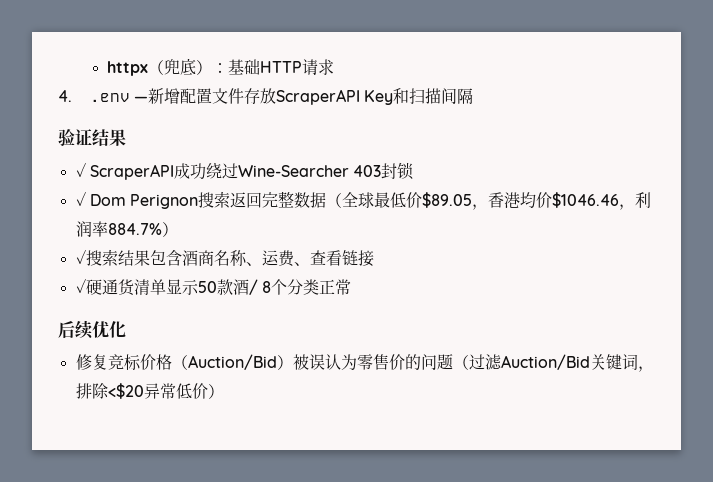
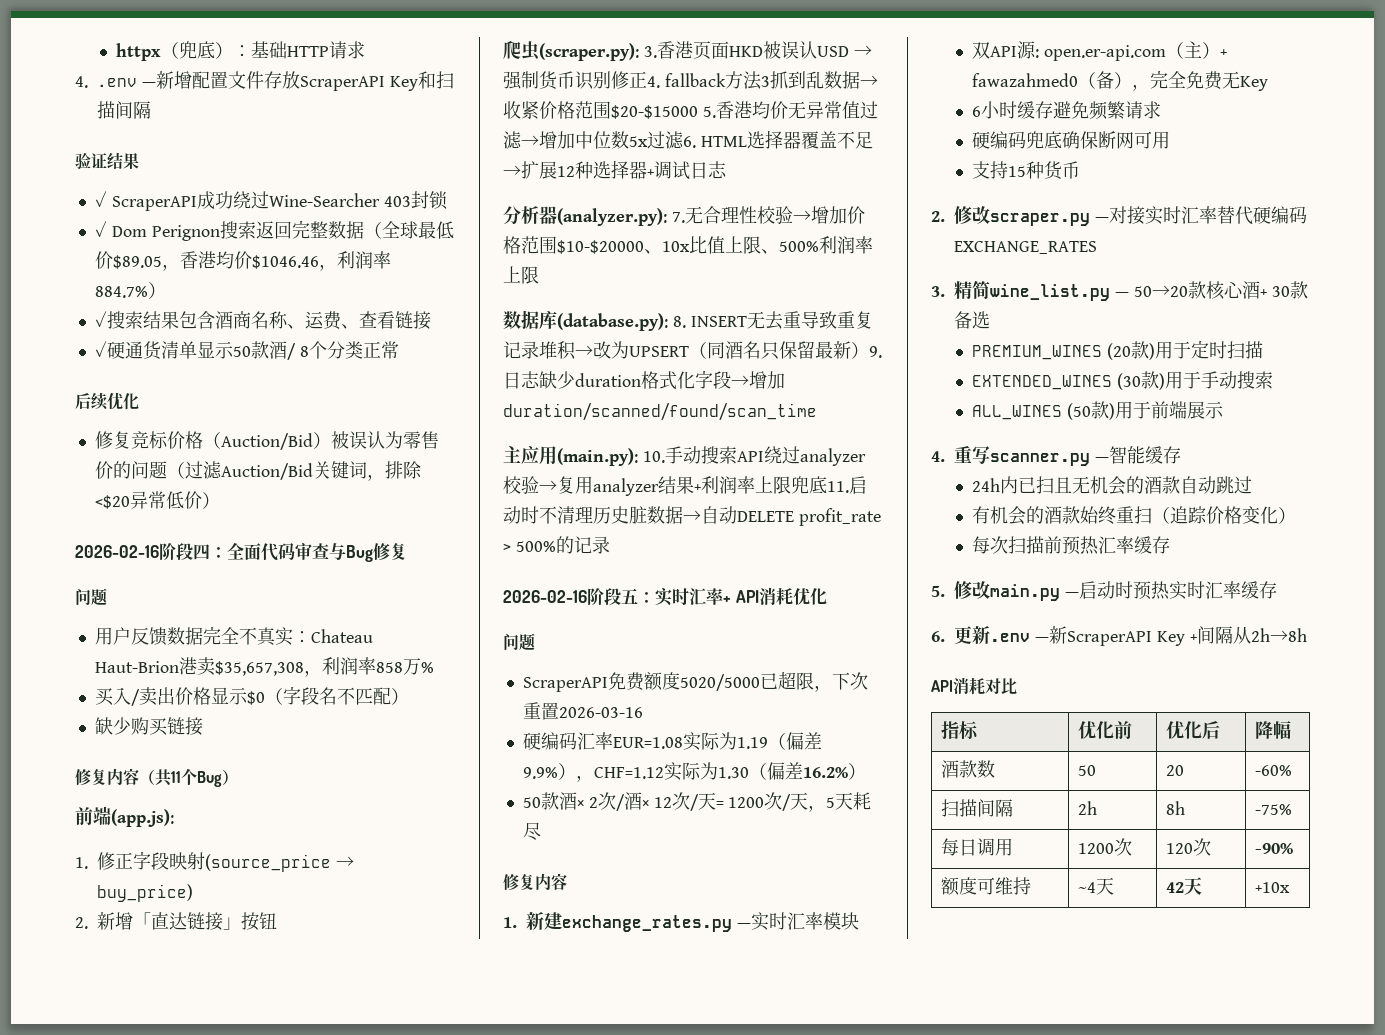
(224, 391) none -> [75,542,407,562] [75,588,107,605] [94,626,373,646] [94,657,434,677] [94,686,409,706] [94,717,203,736] [75,768,238,787] [75,806,174,827] [75,851,354,872] [97,884,193,902] [75,912,277,931] [503,41,872,61] [503,71,878,90] [503,101,878,119] [503,130,873,149] [503,160,727,180] [503,206,865,226] [503,236,873,254] [503,266,539,284] [503,310,873,331] [503,341,882,360] [503,370,785,390] [503,403,817,420] [503,446,866,466] [503,476,867,496] [503,506,881,526] [503,536,610,554] [503,587,827,606] [503,633,535,650] [522,671,868,692] [522,702,643,720] [522,732,822,751] [522,762,866,782] [522,792,872,812] [522,822,541,841] [503,873,567,891] [503,912,859,932] [972,41,1228,61] [972,70,1269,91] [972,101,1162,120] [972,131,1171,149] [972,161,1081,180] [931,206,1307,226] [954,241,1097,254] [931,281,1308,301] [954,311,990,329] [972,340,1264,360] [972,371,1274,390] [972,401,1225,420] [931,446,1181,466] [972,476,1253,495] [972,506,1297,525] [972,536,1171,555] [931,581,1277,601] [931,626,1307,646] [931,677,1017,695] [940,721,979,740] [1077,721,1132,739] [1165,721,1220,739] [1254,721,1291,739] [940,760,995,778] [1077,765,1096,776] [1165,765,1184,776] [1254,765,1292,776] [940,799,1013,817] [1077,801,1097,815] [1165,801,1185,815] [1254,804,1292,815] [940,838,1013,856] [1077,838,1132,856] [1165,838,1211,856] [1254,842,1293,854] [940,877,1031,896] [1077,877,1114,895] [1165,877,1202,895] [1254,882,1290,893] // 2026-02-16阶段四：全面代码审查与Bug修复 // 问题 // 用户反馈数据完全不真实：Chateau Haut-Brion港卖$35,657,308，利润率858万% // 买入/卖出价格显示$0（字段名不匹配） // 缺少购买链接 // 修复内容（共11个Bug） // 前端(app.js): // 1.修正字段映射(source_price → buy_price) // 2.新增「直达链接」按钮 // 爬虫(scraper.py): 3.香港页面HKD被误认USD →强制货币识别修正4. fallback方法3抓到乱数据→收紧价格范围$20-$15000 5.香港均价无异常值过滤→增加中位数5x过滤6. HTML选择器覆盖不足→扩展12种选择器+调试日志 // 分析器(analyzer.py): 7.无合理性校验→增加价格范围$10-$20000、10x比值上限、500%利润率上限 // 数据库(database.py): 8. INSERT无去重导致重复记录堆积→改为UPSERT（同酒名只保留最新）9.日志缺少duration格式化字段→增加duration/scanned/found/scan_time // 主应用(main.py): 10.手动搜索API绕过analyzer校验→复用analyzer结果+利润率上限兜底11.启动时不清理历史脏数据→自动DELETE profit_rate > 500%的记录 // 2026-02-16阶段五：实时汇率+ API消耗优化 // 问题 // ScraperAPI免费额度5020/5000已超限，下次重置2026-03-16 // 硬编码汇率EUR=1.08实际为1.19（偏差9.9%），CHF=1.12实际为1.30（偏差16.2%） // 50款酒× 2次/酒× 12次/天= 1200次/天，5天耗尽 // 修复内容 // 1.新建exchange_rates.py —实时汇率模块 // 双API源: open.er-api.com（主）+ fawazahmed0（备），完全免费无Key // 6小时缓存避免频繁请求 // 硬编码兜底确保断网可用 // 支持15种货币 // 2.修改scraper.py —对接实时汇率替代硬编码EXCHANGE_RATES // 3.精简wine_list.py — 50→20款核心酒+ 30款备选 // PREMIUM_WINES (20款)用于定时扫描 // EXTENDED_WINES (30款)用于手动搜索 // ALL_WINES (50款)用于前端展示 // 4.重写scanner.py —智能缓存 // 24h内已扫且无机会的酒款自动跳过 // 有机会的酒款始终重扫（追踪价格变化） // 每次扫描前预热汇率缓存 // 5.修改main.py —启动时预热实时汇率缓存 // 6.更新.env —新ScraperAPI Key +间隔从2h→8h // API消耗对比 // 指标 | 优化前 | 优化后 | 降幅 // 酒款数 | 50 | 20 | -60% // 扫描间隔 | 2h | 8h | -75% // 每日调用 | 1200次 | 120次 | -90% // 额度可维持 | ~4天 | 42天 | +10x

